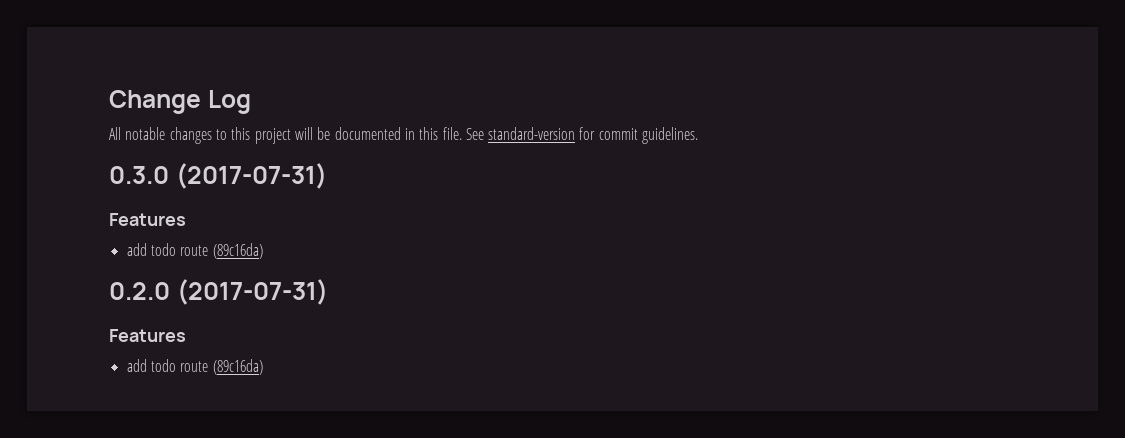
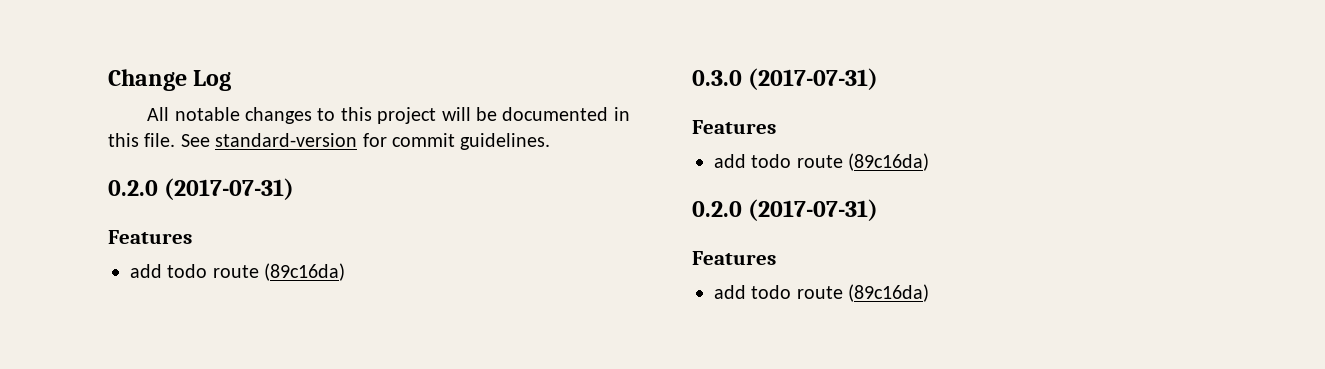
(699, 135) none -> [108,178,295,200] [108,230,192,244] [130,263,346,281] // 0.2.0 (2017-07-31) // Features // add todo route (89c16da)

